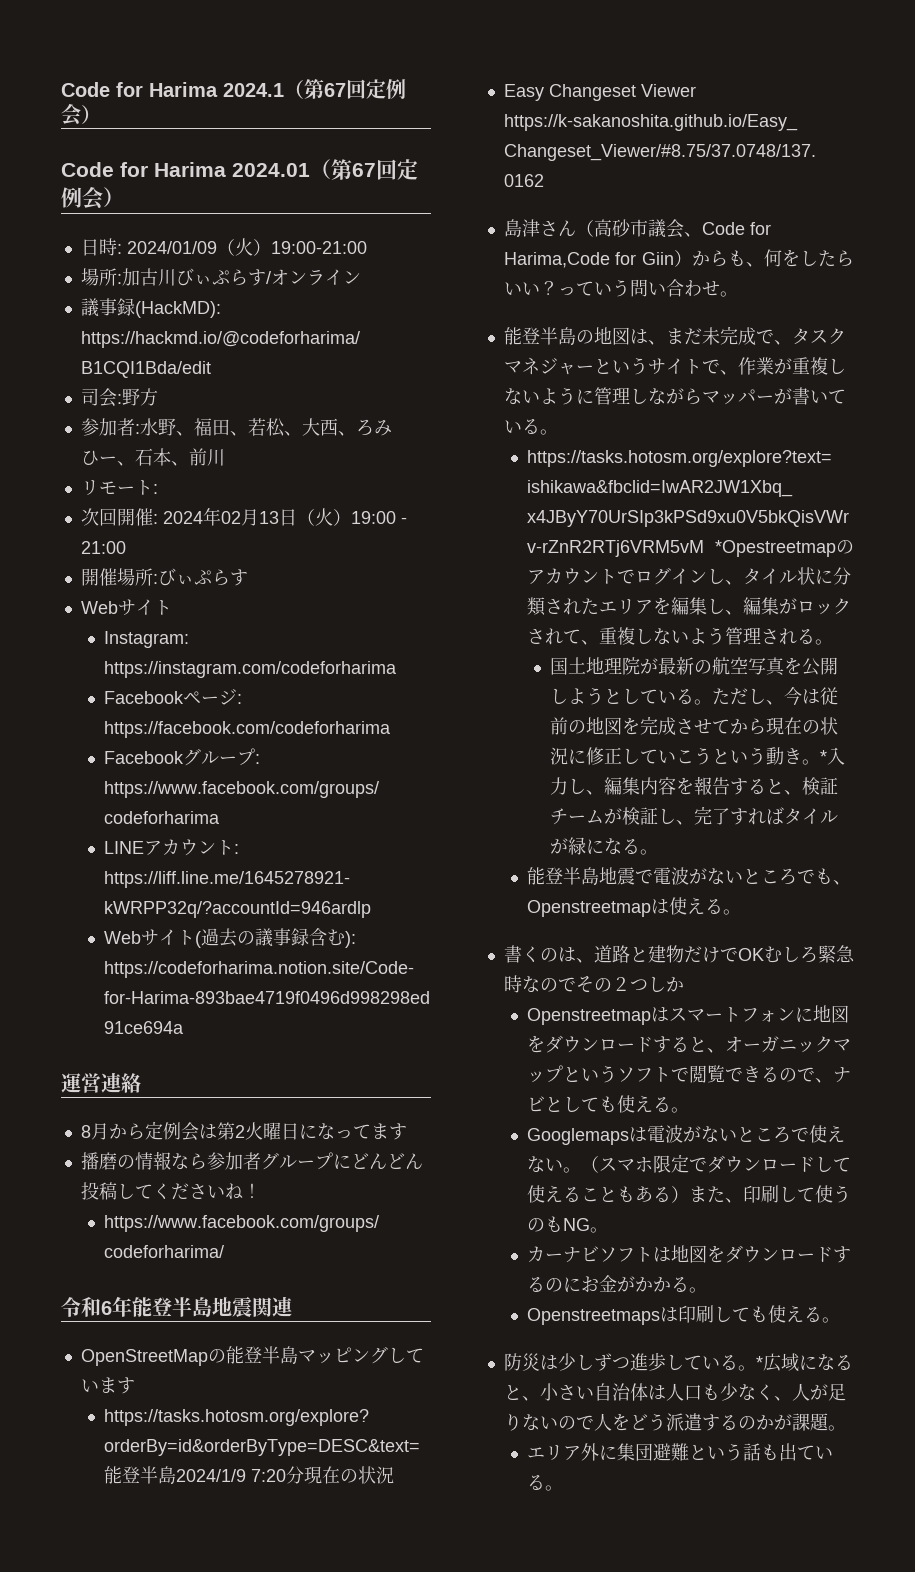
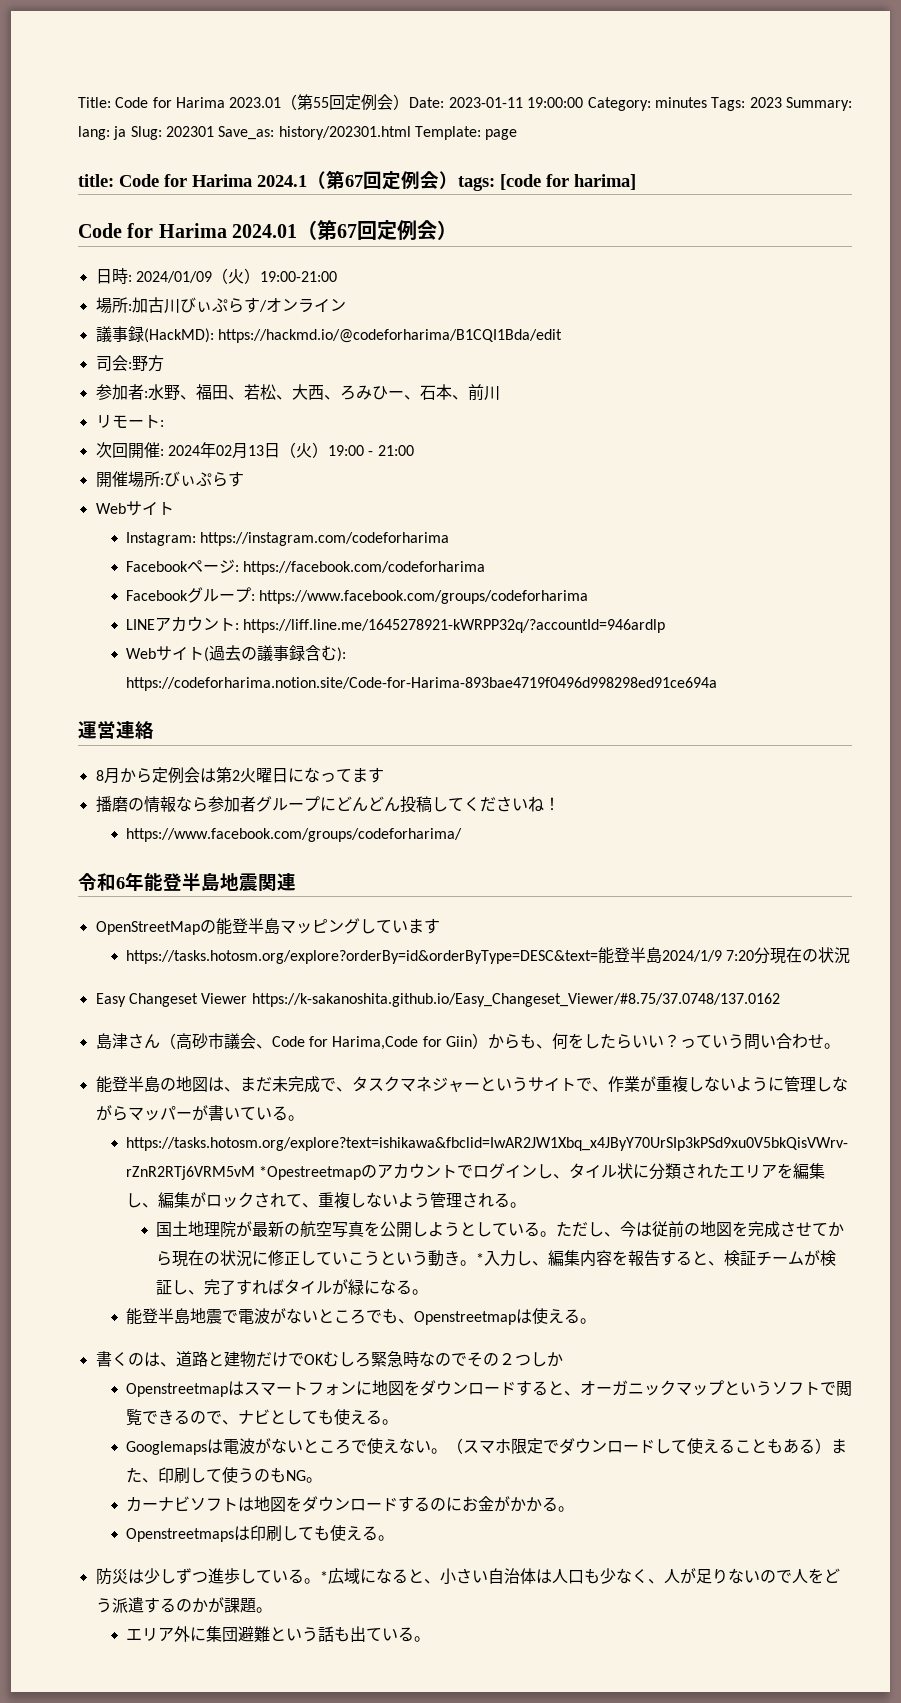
(61, 89) none -> [78,94,853,111] [78,126,518,140] [78,174,114,187] Title: Code for Harima 2023.01（第55回定例会）Date: 2023-01-11 19:00:00 Category: minutes Tags: 2023 Summary: lang: ja Slug: 202301 Save_as: history/202301.html Template: page // title:
(101, 114) none -> [458,174,636,191] tags: [code for harima]

